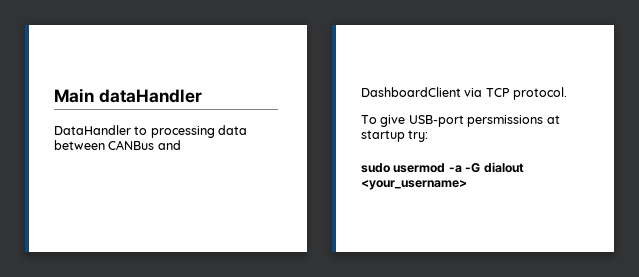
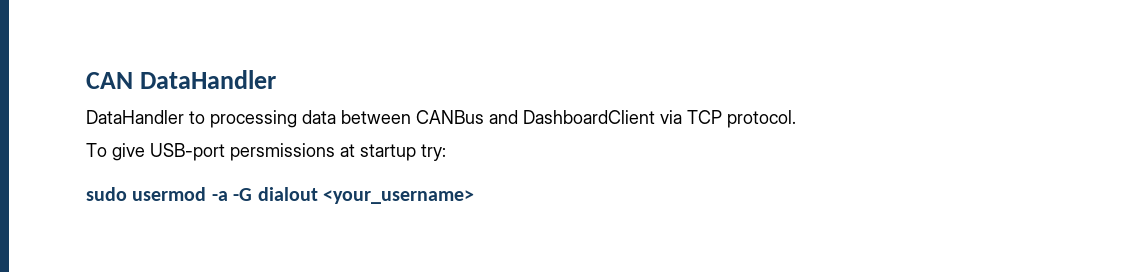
[54,88,202,103] Main dataHandler -> [86,70,276,89] CAN DataHandler

